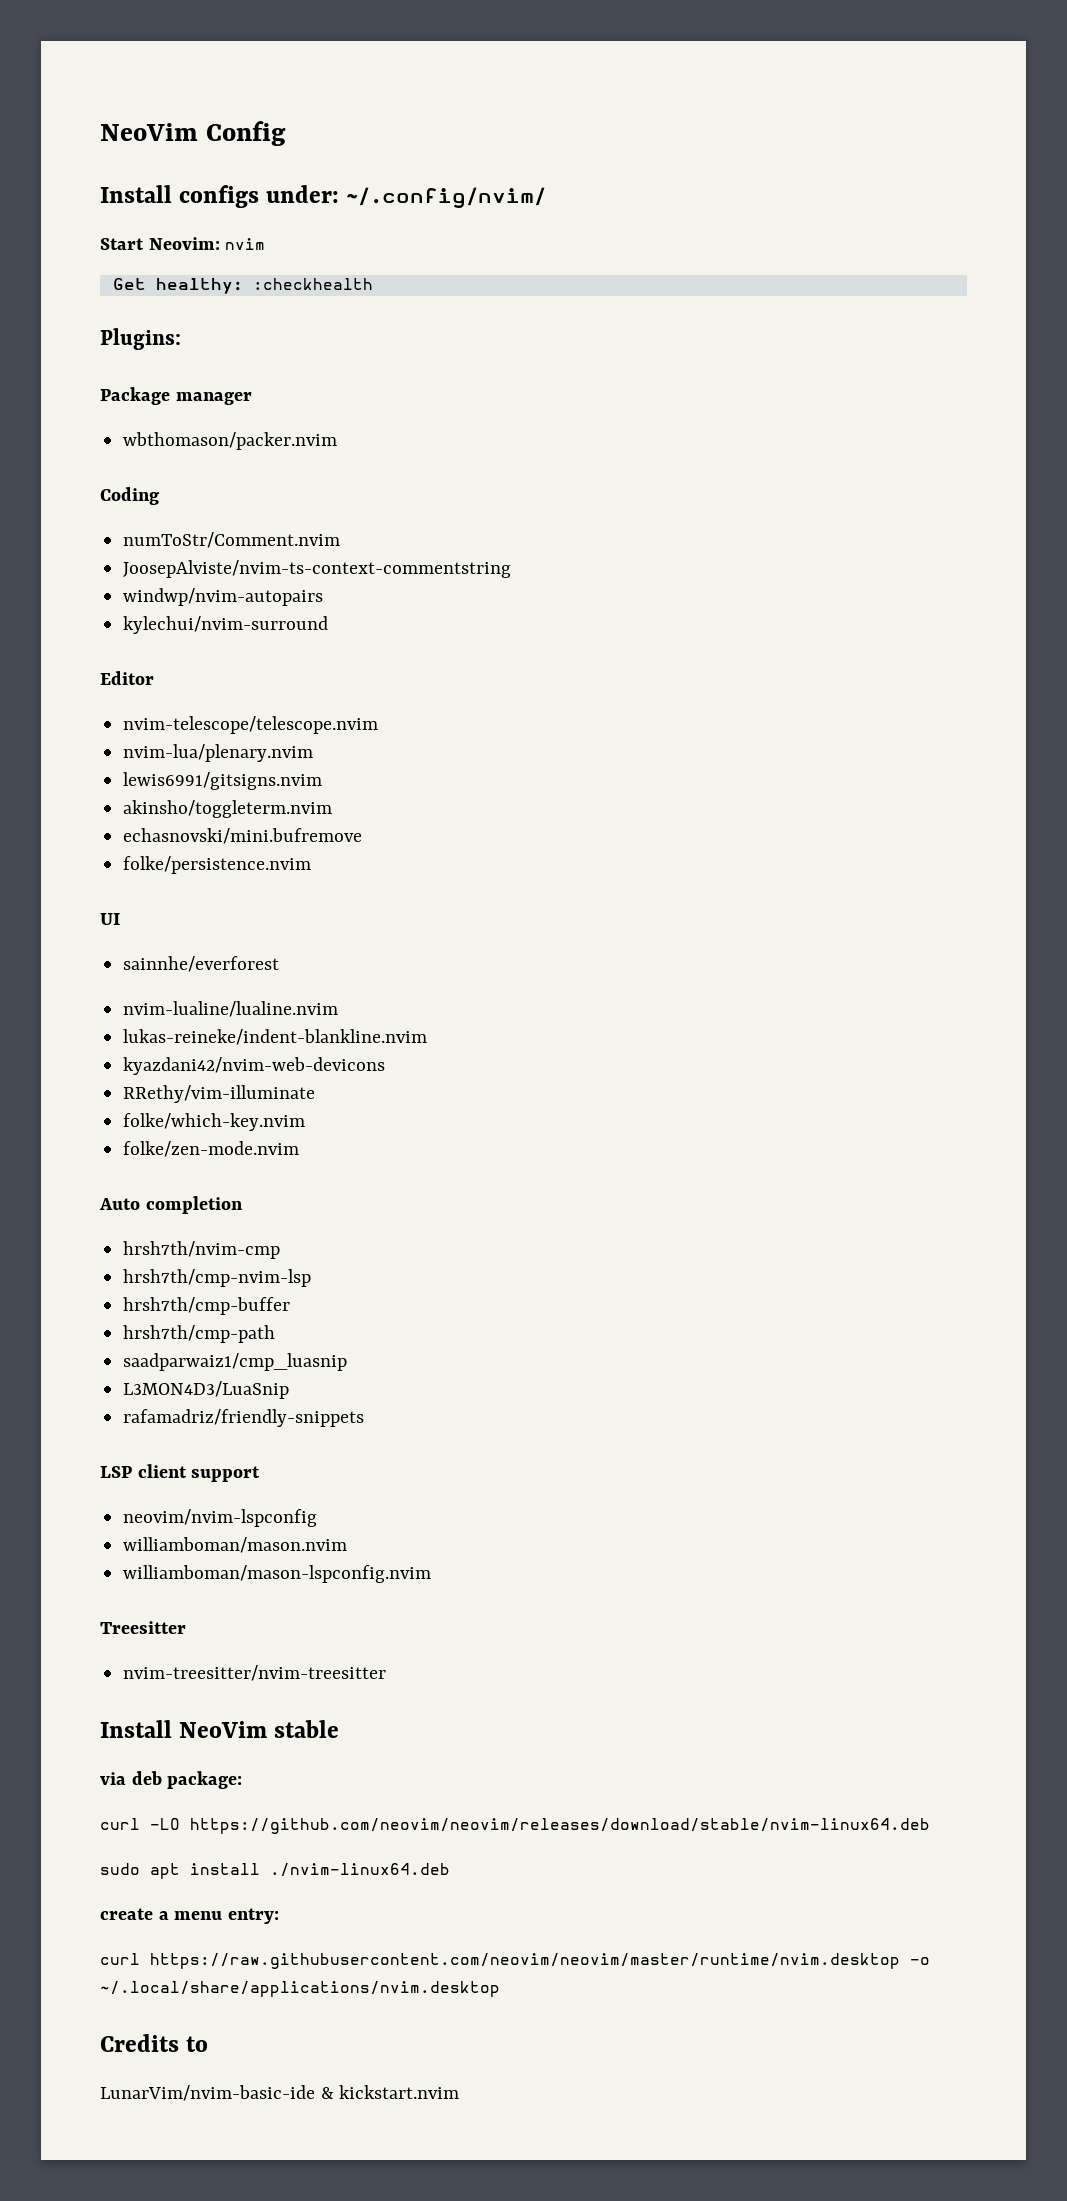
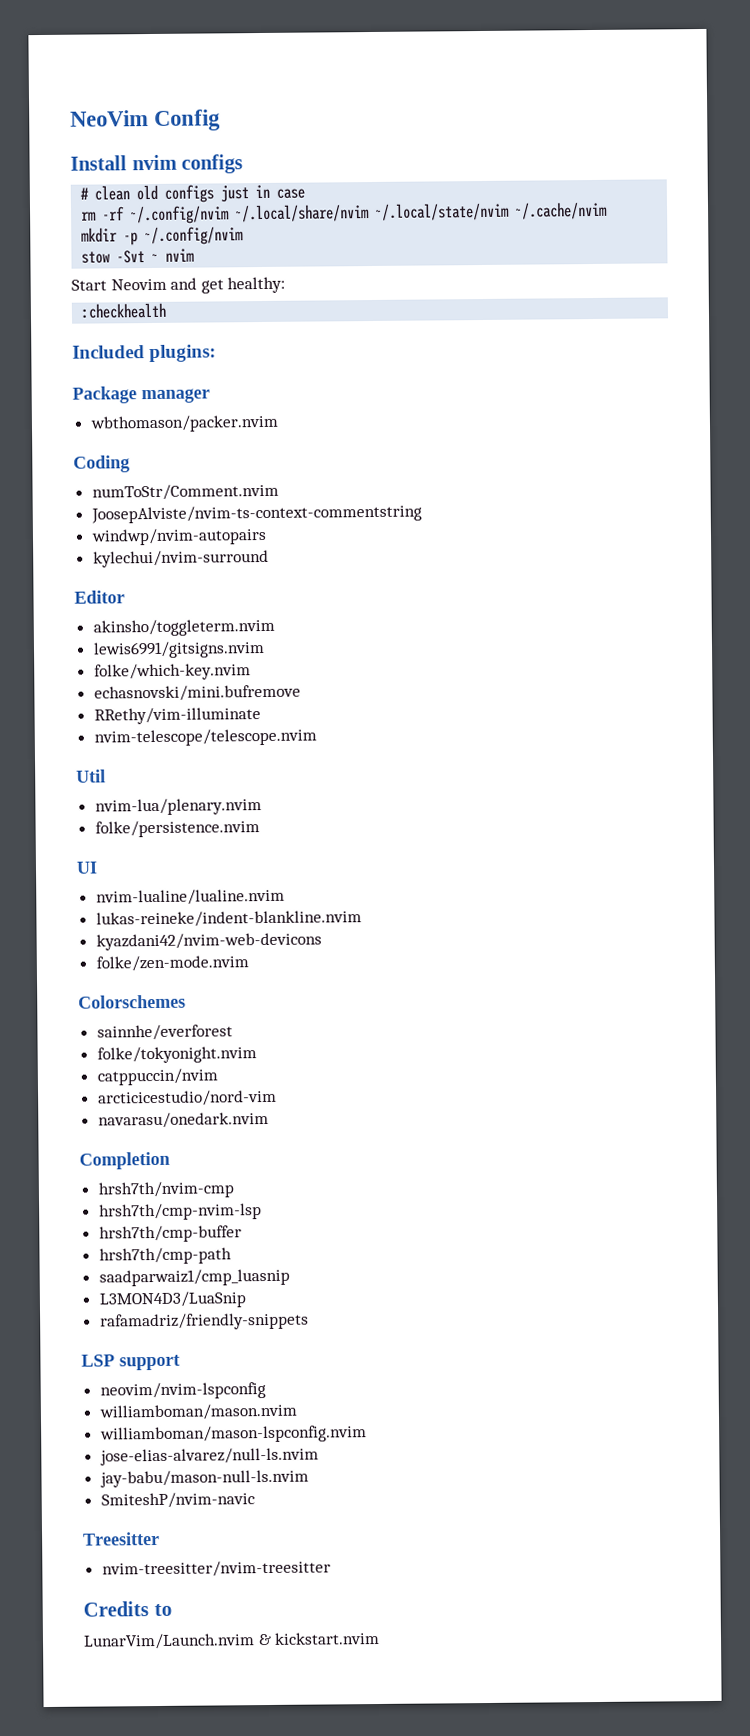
[179,185,547,208] [100,237,266,250] [112,278,243,294] configs under: ~/.config/nvim/ // Start Neovim: nvim // Get healthy: -> [131,154,244,174] [80,184,306,203] [81,201,609,225] [81,226,245,246] [81,248,196,264] [71,276,286,294] nvim configs // # clean old configs just in case // rm -rf ~/.config/nvim ~/.local/share/nvim ~/.local/state/nvim ~/.cache/nvim // mkdir -p ~/.config/nvim // stow -Svt ~ nvim // Start Neovim and get healthy: //
[100,328,181,350] Plugins: -> [72,344,217,363] Included plugins:
[123,716,379,734] [123,744,314,762] nvim-telescope/telescope.nvim // nvim-lua/plenary.nvim -> [92,618,275,637] akinsho/toggleterm.nvim
[123,800,333,818] akinsho/toggleterm.nvim -> [93,663,251,681] folke/which-key.nvim
(363, 836) none -> [93,707,261,725] [93,728,317,747] [76,769,106,783] [94,798,262,816] // RRethy/vim-illuminate // nvim-telescope/telescope.nvim // Util // nvim-lua/plenary.nvim
[123,956,280,972] // sainnhe/everforest -> (98, 867) none
[123,1085,316,1103] [123,1113,306,1131] // RRethy/vim-illuminate // folke/which-key.nvim -> (322, 941) none
[99,1196,243,1214] Auto completion -> [78,994,186,1009] [96,1024,233,1041] [96,1046,257,1064] [96,1068,218,1086] [97,1089,277,1107] [97,1111,269,1129] [79,1151,170,1170] Colorschemes // sainnhe/everforest // folke/tokyonight.nvim // catppuccin/nvim // arcticicestudio/nord-vim // navarasu/onedark.nvim // Completion
[137,1464,187,1478] client -> (115, 1360) none
(432, 1574) none -> [99,1447,319,1466] [99,1469,309,1488] [100,1492,255,1509] // jose-elias-alvarez/null-ls.nvim // jay-babu/mason-null-ls.nvim // SmiteshP/nvim-navic
[100,1720,340,1738] [100,1771,243,1789] [100,1818,930,1834] [100,1863,450,1879] [100,1908,280,1924] [100,1953,930,1969] [100,1981,500,1997] // Install NeoVim stable // via deb package: // curl -LO https://github.com/neovim/neovim/releases/download/stable/nvim-linux64.deb // sudo apt install ./nvim-linux64.deb // create a menu entry: // curl https://raw.githubusercontent.com/neovim/neovim/master/runtime/nvim.desktop -o ~/.local/share/applications/nvim.desktop -> (331, 1569) none
[100,2085,315,2101] LunarVim/nvim-basic-ide -> [83,1633,255,1650] LunarVim/Launch.nvim

